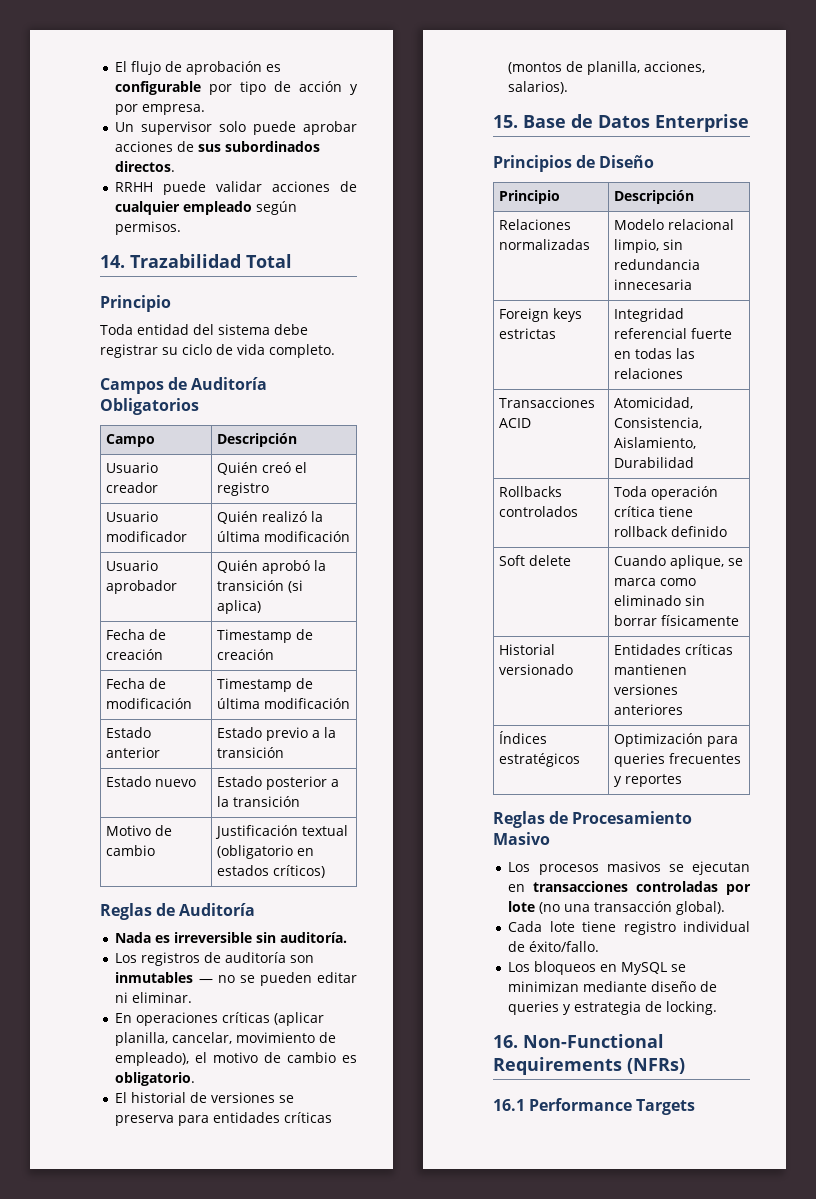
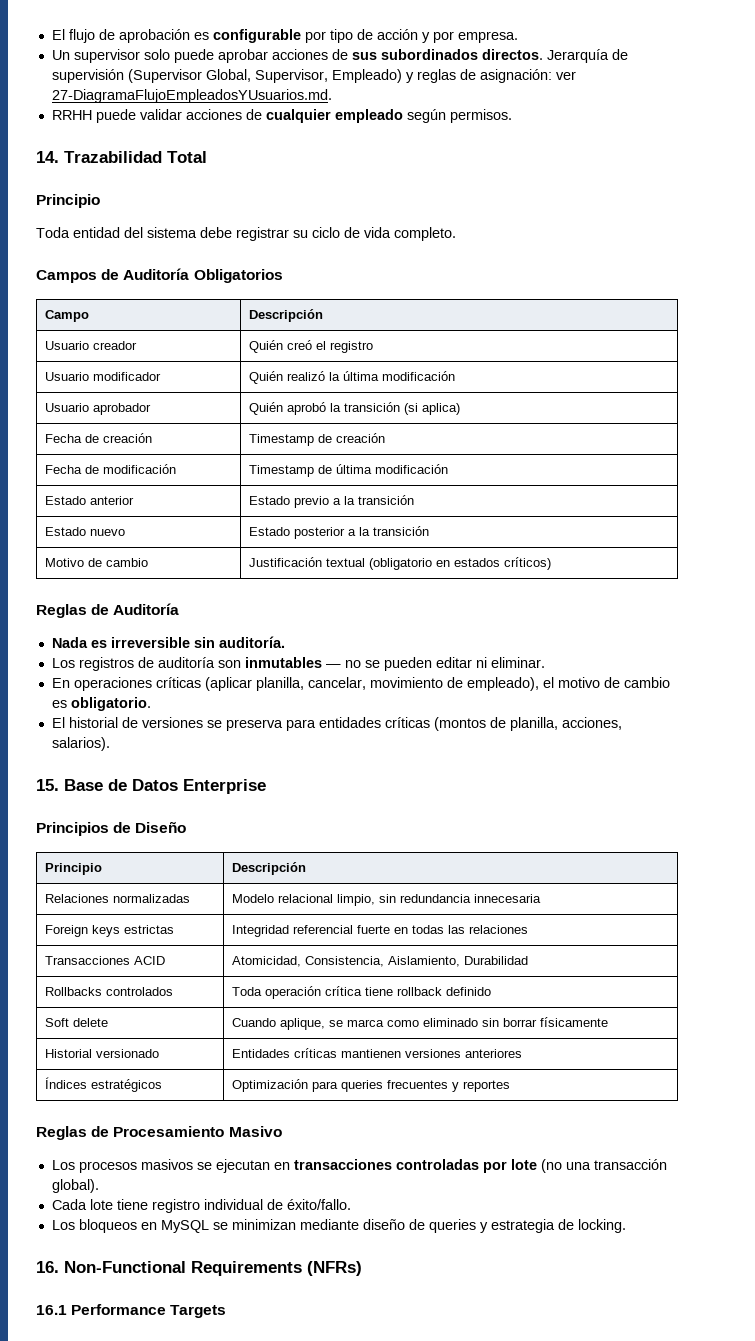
(176, 166) none -> [546,49,628,63] [51,69,576,83] [51,89,332,103] Jerarquía de supervisión (Supervisor Global, Supervisor, Empleado) y reglas de asignación: ver 27-DiagramaFlujoEmpleadosYUsuarios.md.

